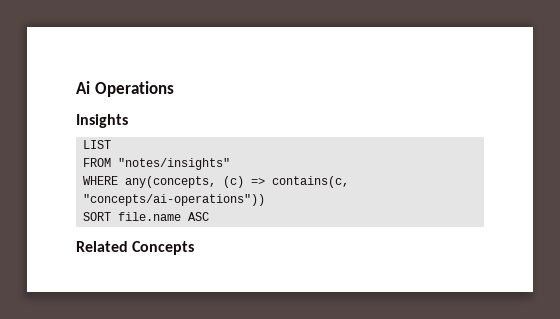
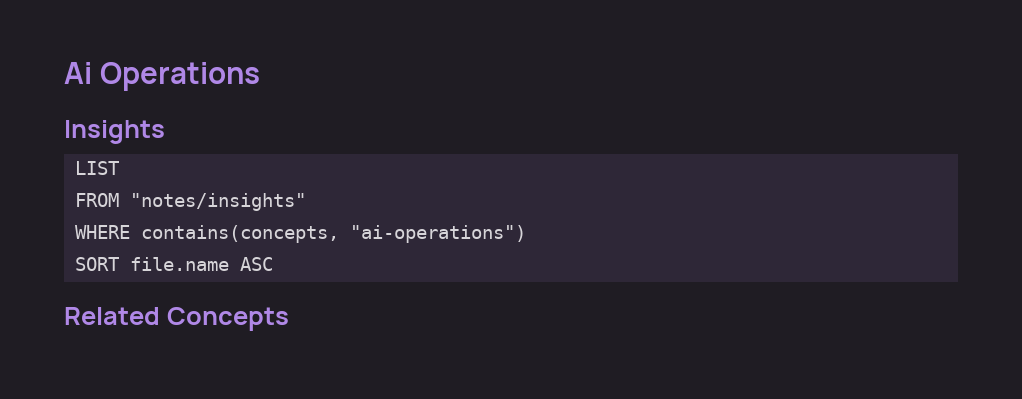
[124,176,349,188] [82,194,265,206] any(concepts, (c) => contains(c, "concepts/ai-operations")) -> [141,225,527,243] contains(concepts, "ai-operations")

